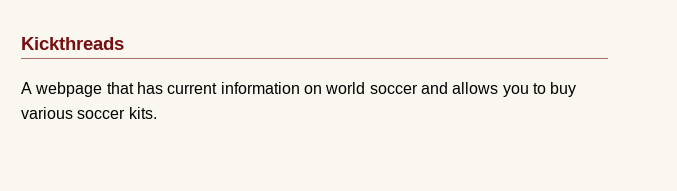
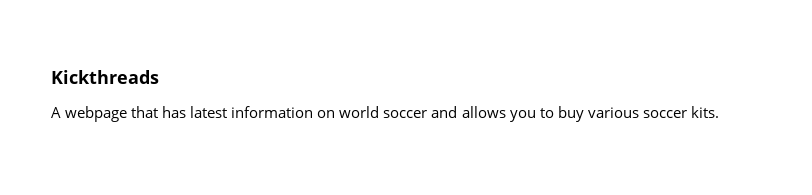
[167,83,218,94] current -> [190,106,228,118] latest

